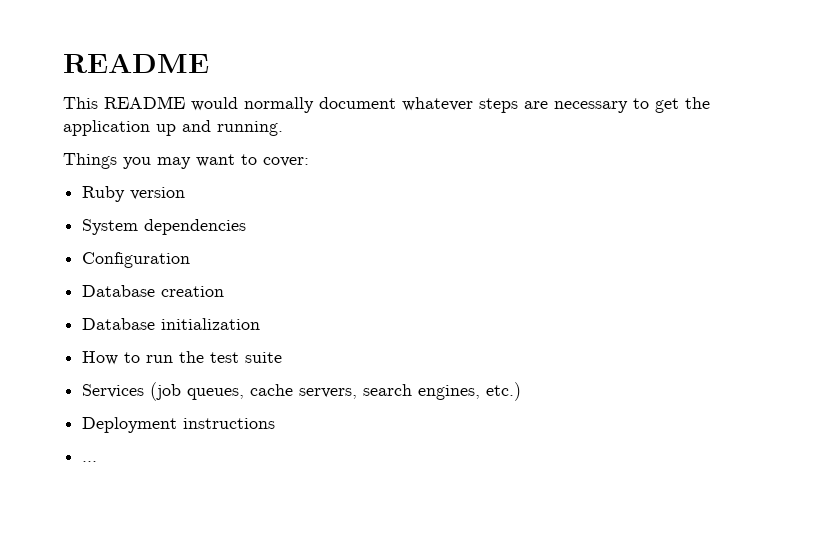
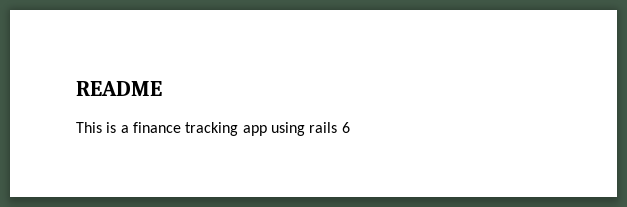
[104,96,710,113] [63,120,283,136] [63,153,309,169] [82,186,186,202] [82,219,247,235] [82,252,191,268] [82,285,225,297] [82,318,261,330] [82,351,283,365] [82,382,522,401] [82,417,276,433] [82,461,98,462] README would normally document whatever steps are necessary to get the application up and running. // Things you may want to cover: // Ruby version // System dependencies // Configuration // Database creation // Database initialization // How to run the test suite // Services (job queues, cache servers, search engines, etc.) // Deployment instructions // ... -> [106,122,350,136] is a finance tracking app using rails 6

